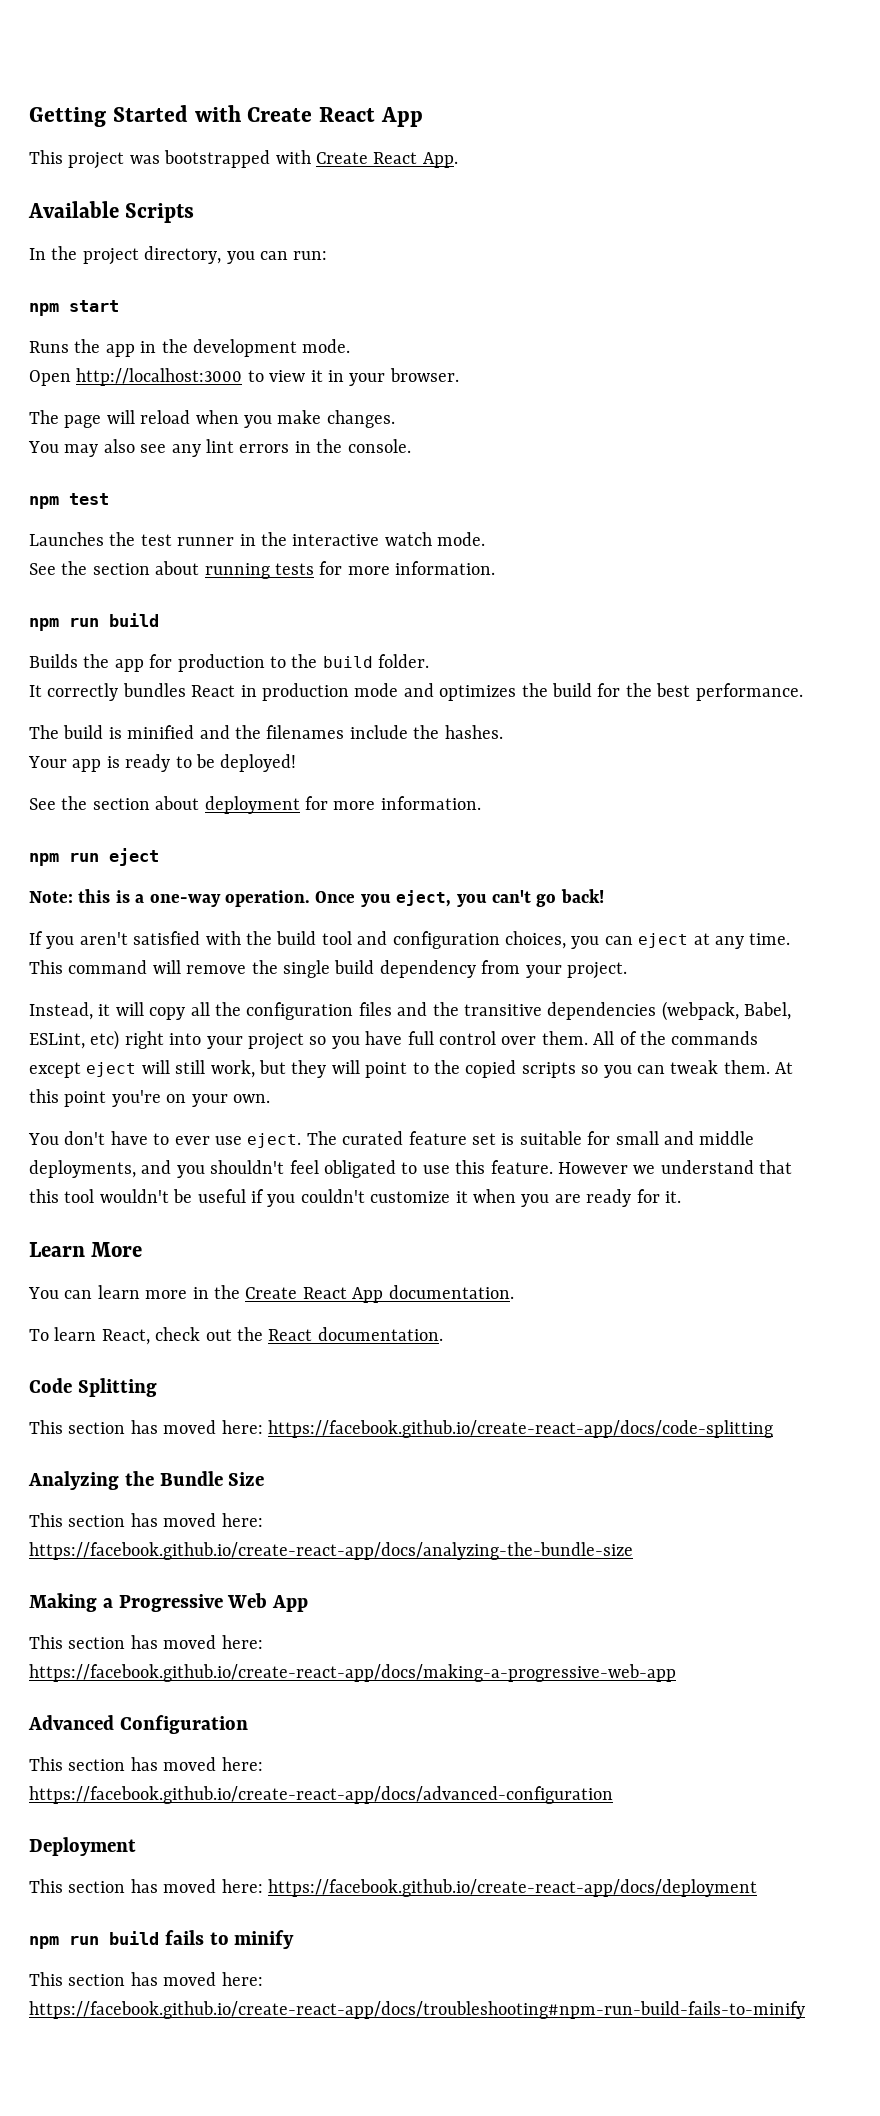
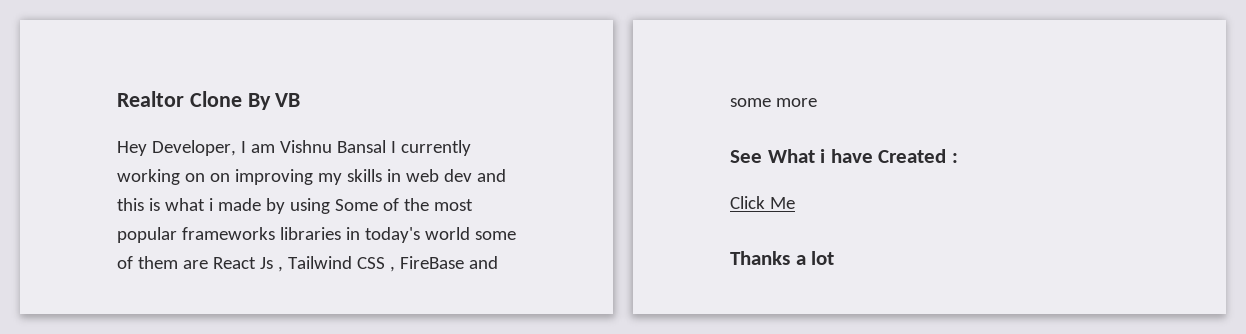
[29,105,423,127] [29,150,458,169] [28,201,195,223] [29,246,328,265] [29,300,119,316] [29,339,351,357] [29,368,459,386] [29,410,395,428] [28,439,411,457] [29,493,109,509] [29,532,486,546] [29,561,496,579] [29,613,159,631] [29,654,430,672] [29,683,803,701] [29,725,503,739] [28,754,297,772] [29,796,481,814] [29,848,159,866] [29,889,604,907] [29,931,791,949] [29,960,627,979] [29,1001,792,1021] [29,1030,759,1050] [29,1060,794,1078] [29,1089,270,1107] [28,1131,755,1148] [29,1160,793,1178] [29,1189,681,1207] [29,1242,143,1257] [28,1285,514,1303] [29,1327,443,1345] [29,1378,157,1397] [29,1420,773,1438] [28,1471,265,1490] [29,1513,263,1527] [29,1542,633,1560] [29,1593,309,1612] [29,1635,263,1649] [29,1664,676,1682] [28,1715,248,1734] [29,1757,263,1771] [29,1786,613,1804] [29,1837,136,1856] [29,1879,757,1897] [29,1930,295,1949] [29,1972,263,1986] [29,2001,805,2019] Getting Started with Create React App // This project was bootstrapped with Create React App. // Available Scripts // In the project directory, you can run: // npm start // Runs the app in the development mode. // Open http://localhost:3000 to view it in your browser. // The page will reload when you make changes. // You may also see any lint errors in the console. // npm test // Launches the test runner in the interactive watch mode. // See the section about running tests for more information. // npm run build // Builds the app for production to the build folder. // It correctly bundles React in production mode and optimizes the build for the best performance. // The build is minified and the filenames include the hashes. // Your app is ready to be deployed! // See the section about deployment for more information. // npm run eject // Note: this is a one-way operation. Once you eject, you can't go back! // If you aren't satisfied with the build tool and configuration choices, you can eject at any time. This command will remove the single build dependency from your project. // Instead, it will copy all the configuration files and the transitive dependencies (webpack, Babel, ESLint, etc) right into your project so you have full control over them. All of the commands except eject will still work, but they will point to the copied scripts so you can tweak them. At this point you're on your own. // You don't have to ever use eject. The curated feature set is suitable for small and middle deployments, and you shouldn't feel obligated to use this feature. However we understand that this tool wouldn't be useful if you couldn't customize it when you are ready for it. // Learn More // You can learn more in the Create React App documentation. // To learn React, check out the React documentation. // Code Splitting // This section has moved here: https://facebook.github.io/create-react-app/docs/code-splitting // Analyzing the Bundle Size // This section has moved here: https://facebook.github.io/create-react-app/docs/analyzing-the-bundle-size // Making a Progressive Web App // This section has moved here: https://facebook.github.io/create-react-app/docs/making-a-progressive-web-app // Advanced Configuration // This section has moved here: https://facebook.github.io/create-react-app/docs/advanced-configuration // Deployment // This section has moved here: https://facebook.github.io/create-react-app/docs/deployment // npm run build fails to minify // This section has moved here: https://facebook.github.io/create-react-app/docs/troubleshooting#npm-run-build-fails-to-minify -> [117,91,301,110] [117,140,471,156] [117,169,506,185] [117,198,473,214] [117,227,516,243] [117,256,498,272] [730,98,817,107] [730,149,958,163] [730,196,795,209] [730,251,835,265] Realtor Clone By VB // Hey Developer, I am Vishnu Bansal I currently working on on improving my skills in web dev and this is what i made by using Some of the most popular frameworks libraries in today's world some of them are React Js , Tailwind CSS , FireBase and some more // See What i have Created : // Click Me // Thanks a lot

